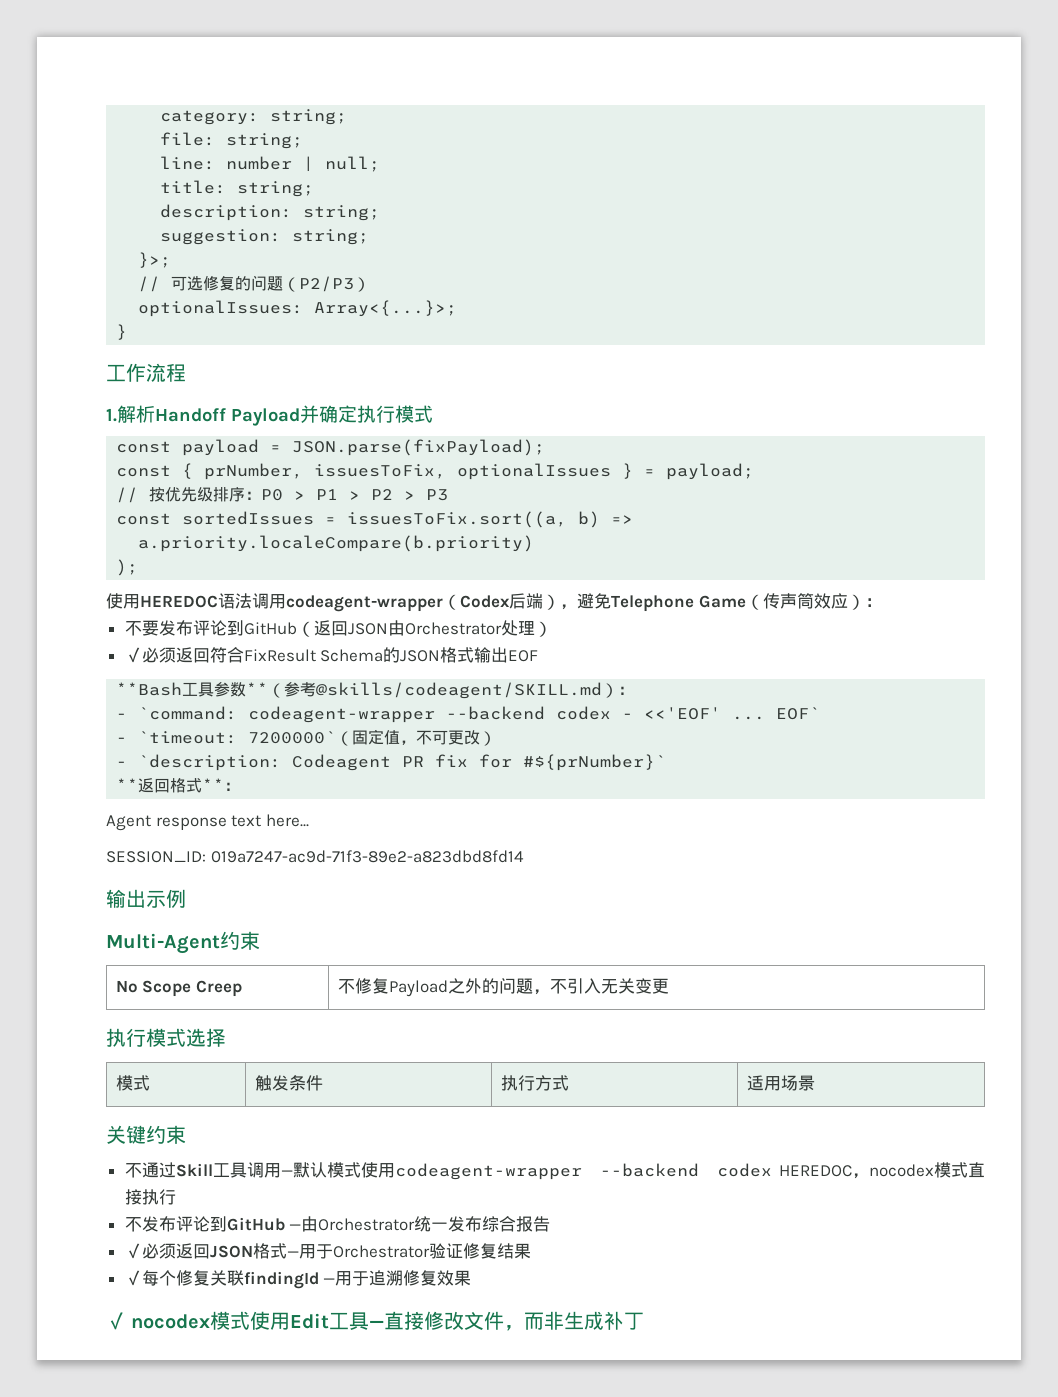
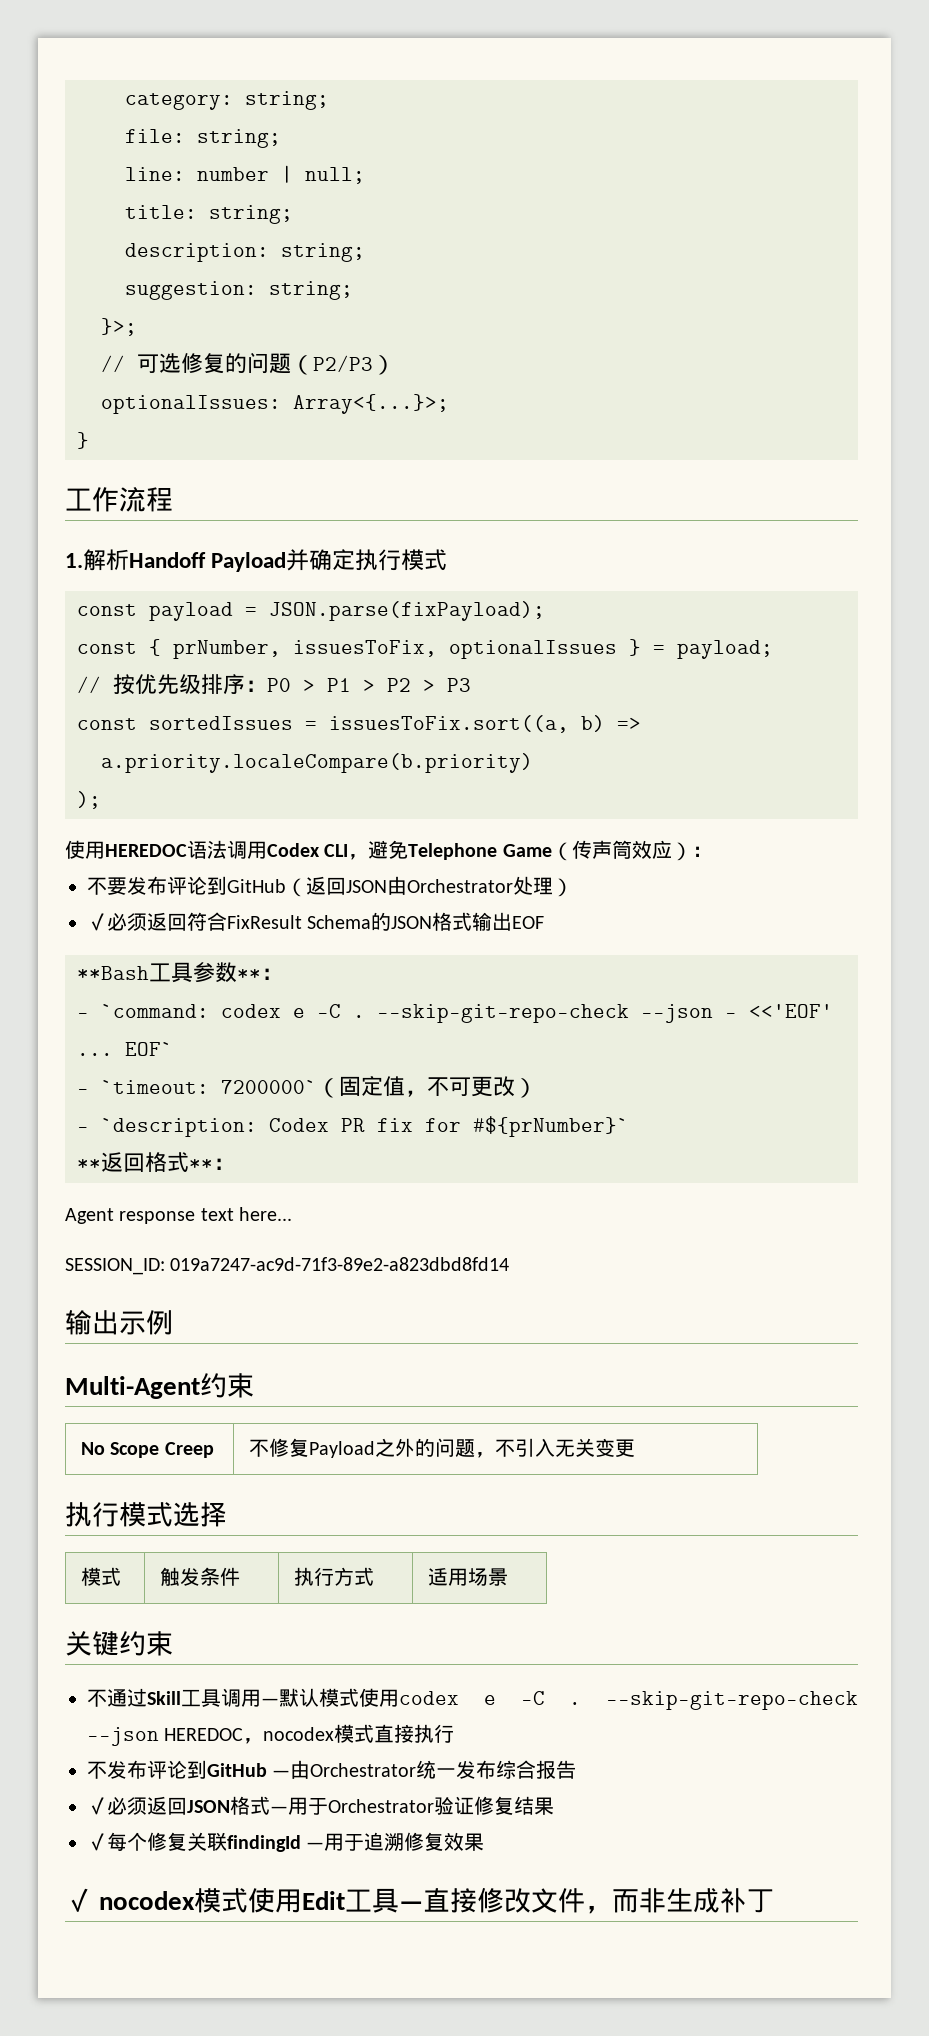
[286,593,560,612] codeagent-wrapper（Codex后端） -> [267,843,349,857] Codex CLI
[268,682,619,699] （参考@skills/codeagent/SKILL.md） -> (261, 974) none
[248,706,612,723] codeagent-wrapper --backend codex -> [221,1004,713,1023] codex e -C . --skip-git-repo-check --json
[292,754,392,771] Codeagent -> [269,1118,329,1132] Codex
[394,1163,772,1180] codeagent-wrapper --backend codex -> [399,1691,858,1710] [87,1727,159,1746] codex e -C . --skip-git-repo-check --json

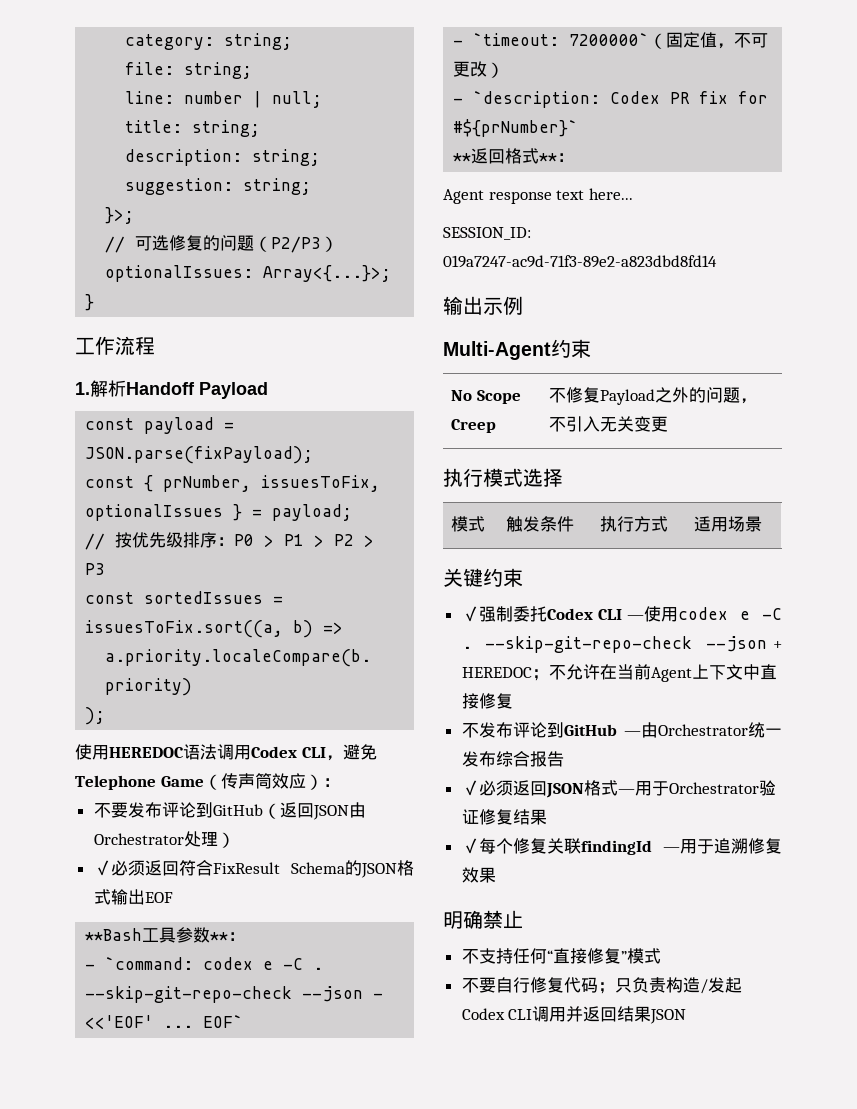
[286,549,448,571] 并确定执行模式 -> (268, 390) none
[87,1688,359,1707] 不通过Skill工具调用—默认模式 -> [461,606,645,622] ✓强制委托Codex CLI —
[164,1724,455,1744] HEREDOC，nocodex模式直接执行 -> [773,641,782,649] [461,664,777,682] [461,693,513,709] + HEREDOC；不允许在当前Agent上下文中直接修复
[65,1887,775,1914] ✓ nocodex模式使用Edit工具—直接修改文件，而非生成补丁 -> [443,910,523,929] [461,948,661,964] [461,977,742,994] [461,1006,687,1024] 明确禁止 // 不支持任何“直接修复”模式 // 不要自行修复代码；只负责构造/发起Codex CLI调用并返回结果JSON

